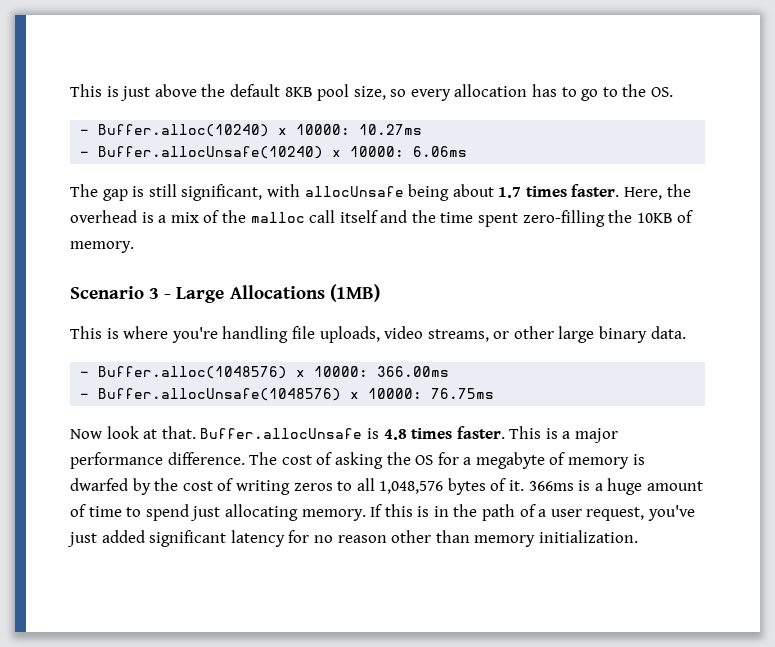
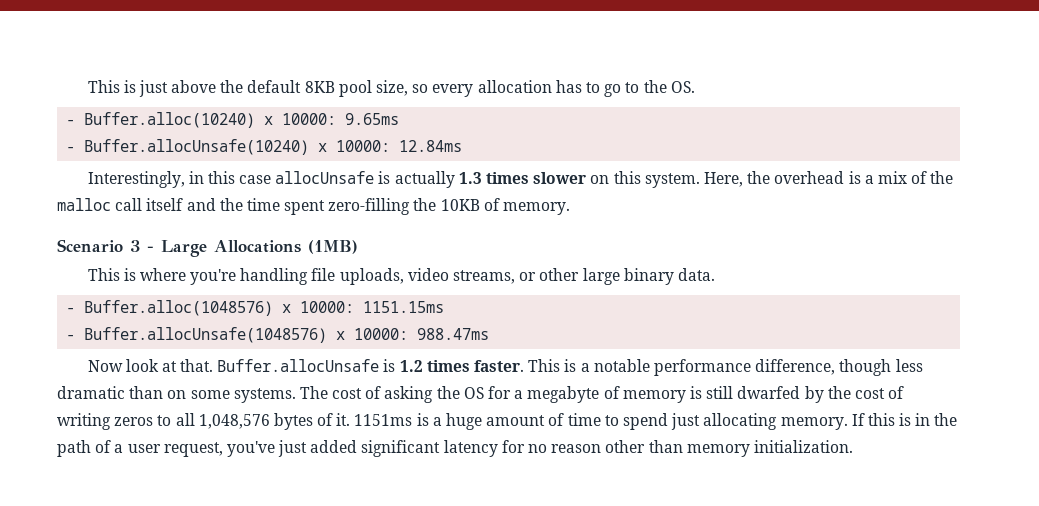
[359,124,423,135] 10.27ms -> [345,113,400,125] 9.65ms
[413,146,468,157] [70,184,620,201] 6.06ms // The gap is still significant, with allocUnsafe being about 1.7 times faster. -> [399,140,463,152] [87,171,700,188] 12.84ms // Interestingly, in this case allocUnsafe is actually 1.3 times slower on this system.
[377,366,450,377] 366.00ms -> [363,301,445,313] 1151.15ms
[431,388,495,399] 76.75ms -> [417,328,490,340] 988.47ms
[383,429,407,440] 4.8 -> [399,360,423,372] 1.2
[575,428,619,443] [70,452,245,469] major performance difference. -> [593,359,923,376] [57,386,296,403] notable performance difference, though less dramatic than on some systems.
(645, 459) none -> [706,386,734,399] still
[528,481,574,491] 366ms -> [354,414,413,426] 1151ms

